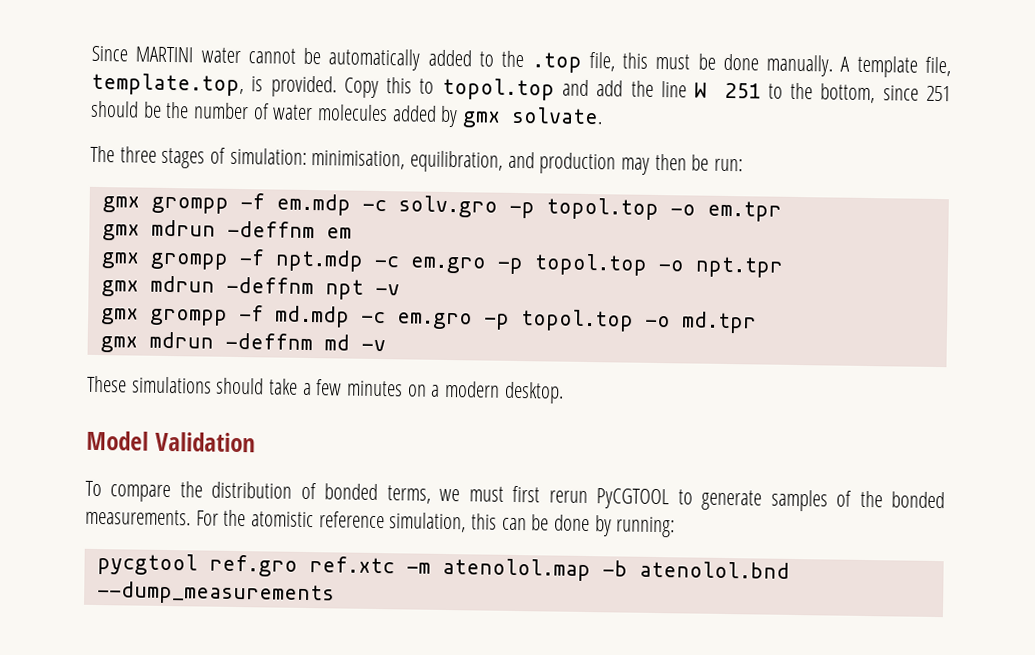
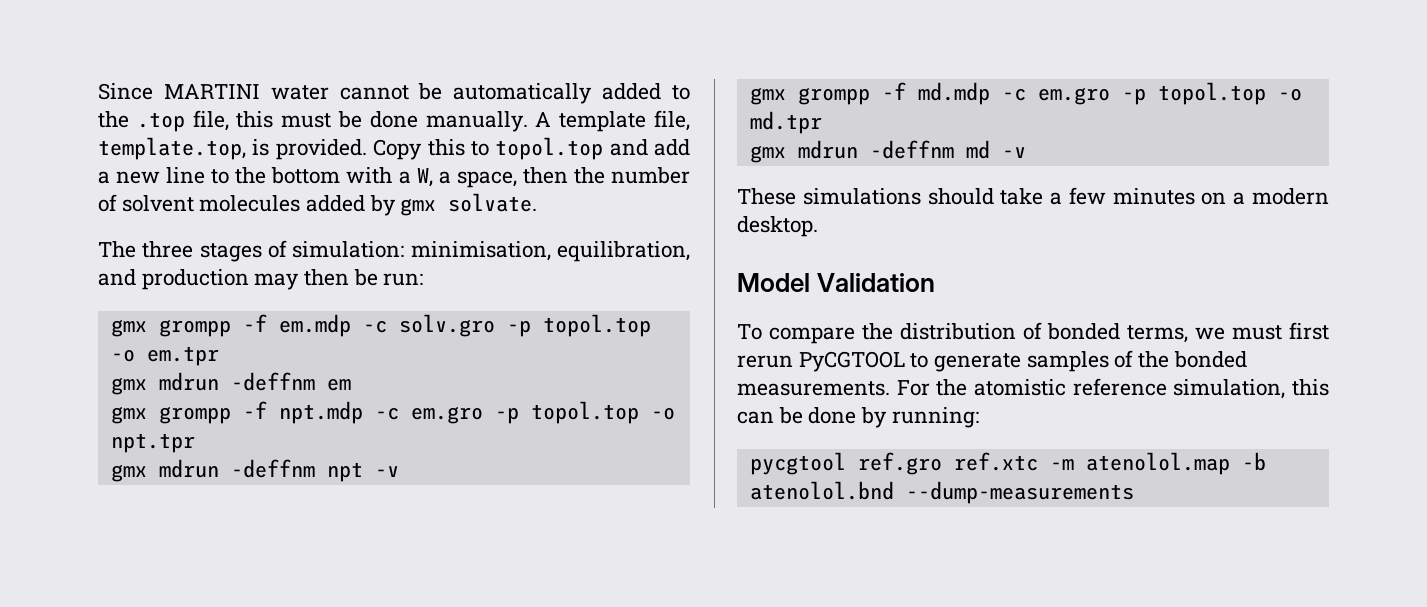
[630,80,951,104] [90,100,162,118] the line W 251 to the bottom, since 251 should be -> [98,167,568,188] a new line to the bottom with a W, a space, then
[272,104,314,121] water -> [121,195,194,212] solvent
[96,580,335,606] --dump_measurements -> [905,481,1134,504] --dump-measurements

